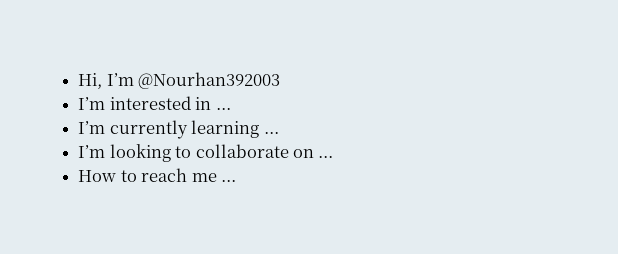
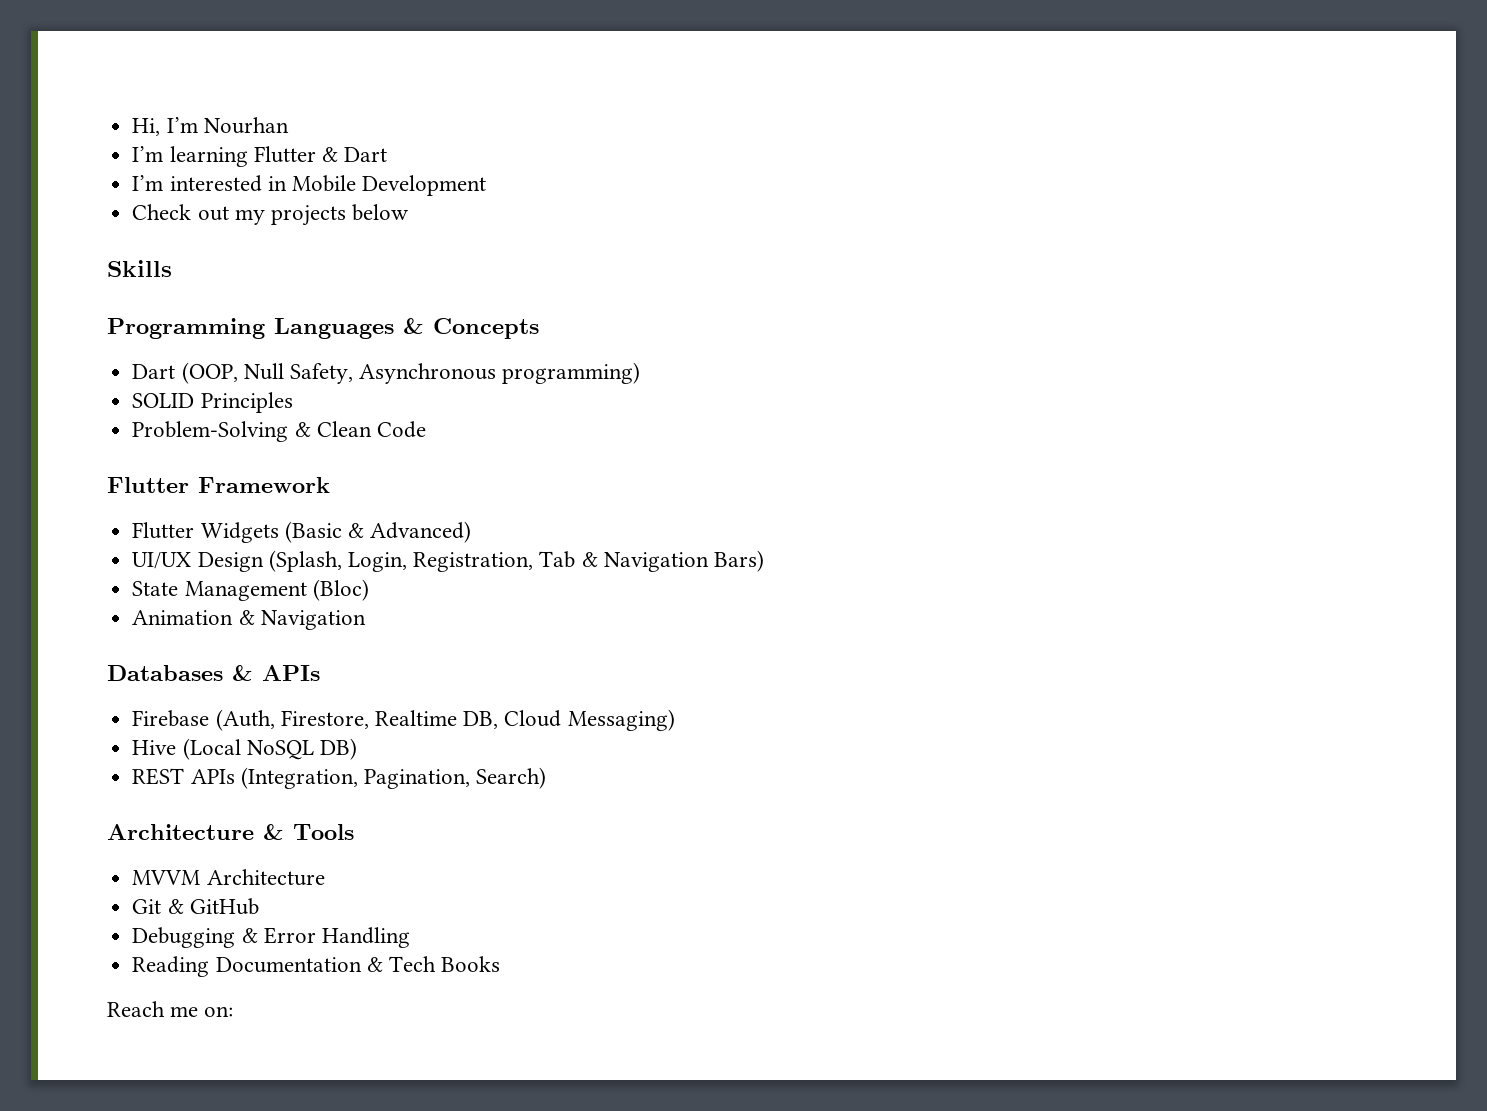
[138,72,281,89] [78,96,231,110] [78,120,279,139] [78,144,334,162] [78,168,236,182] @Nourhan392003 // I’m interested in ... // I’m currently learning ... // I’m looking to collaborate on ... // How to reach me ... -> [203,117,289,134] [132,146,388,167] [132,175,487,196] [132,204,410,226] [107,260,172,277] [107,318,539,339] [132,362,641,384] [132,392,293,413] [132,421,426,442] [107,477,330,493] [132,521,472,543] [132,550,764,572] [132,579,369,601] [132,610,366,630] [107,665,320,681] [132,709,675,731] [132,738,357,760] [132,767,547,789] [107,824,354,840] [132,869,325,886] [132,898,259,915] [132,927,410,948] [132,956,501,977] [107,1001,234,1017] Nourhan // I’m learning Flutter & Dart // I’m interested in Mobile Development // Check out my projects below // Skills // Programming Languages & Concepts // Dart (OOP, Null Safety, Asynchronous programming) // SOLID Principles // Problem-Solving & Clean Code // Flutter Framework // Flutter Widgets (Basic & Advanced) // UI/UX Design (Splash, Login, Registration, Tab & Navigation Bars) // State Management (Bloc) // Animation & Navigation // Databases & APIs // Firebase (Auth, Firestore, Realtime DB, Cloud Messaging) // Hive (Local NoSQL DB) // REST APIs (Integration, Pagination, Search) // Architecture & Tools // MVVM Architecture // Git & GitHub // Debugging & Error Handling // Reading Documentation & Tech Books // Reach me on:

